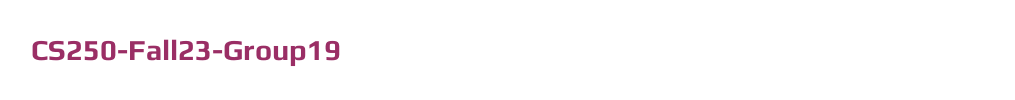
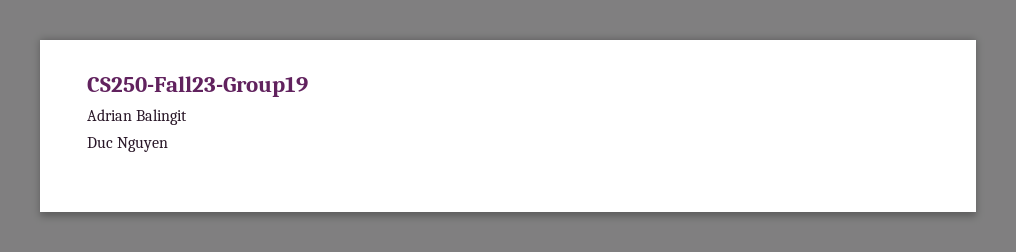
(341, 53) none -> [87,109,188,125] [87,137,169,152] // Adrian Balingit // Duc Nguyen

